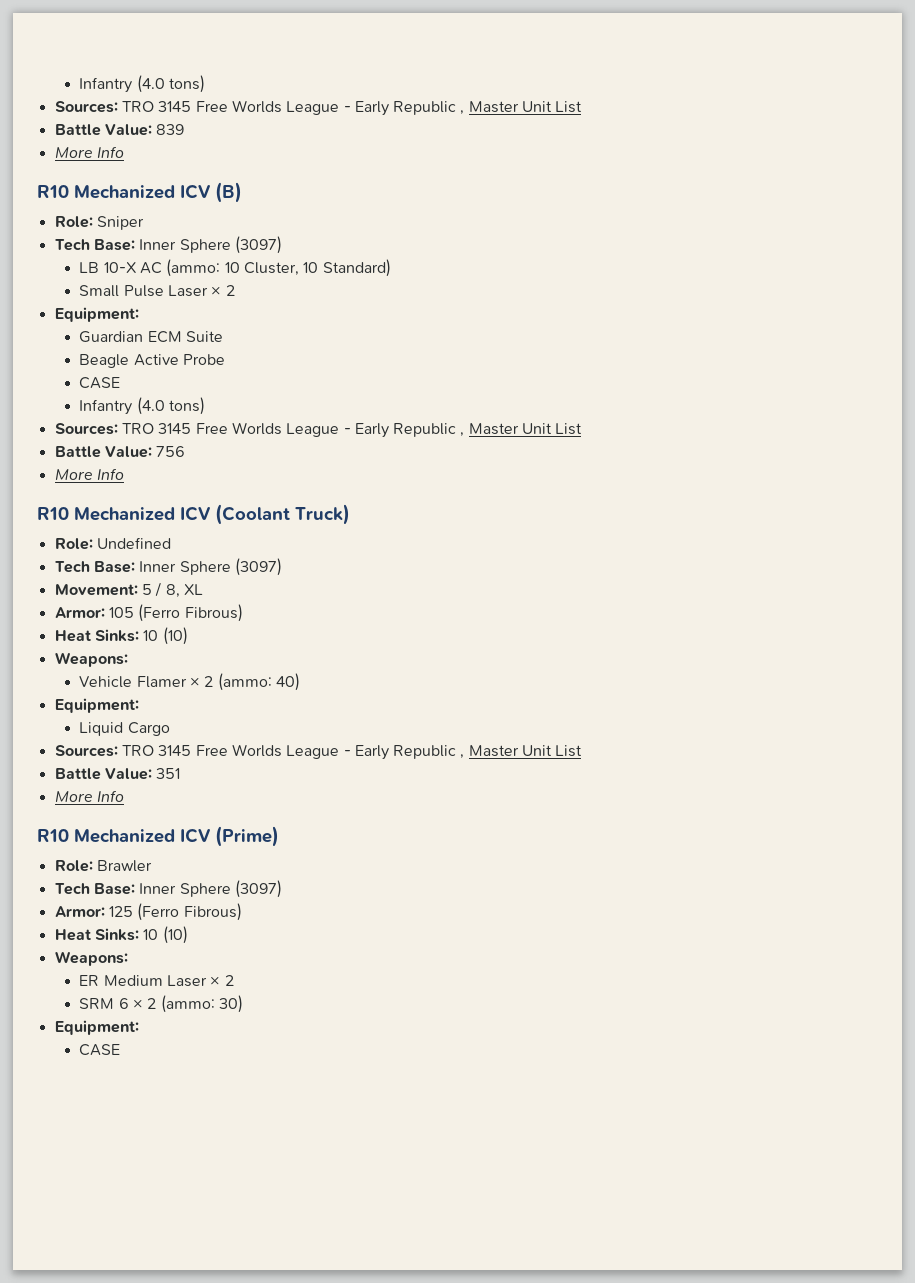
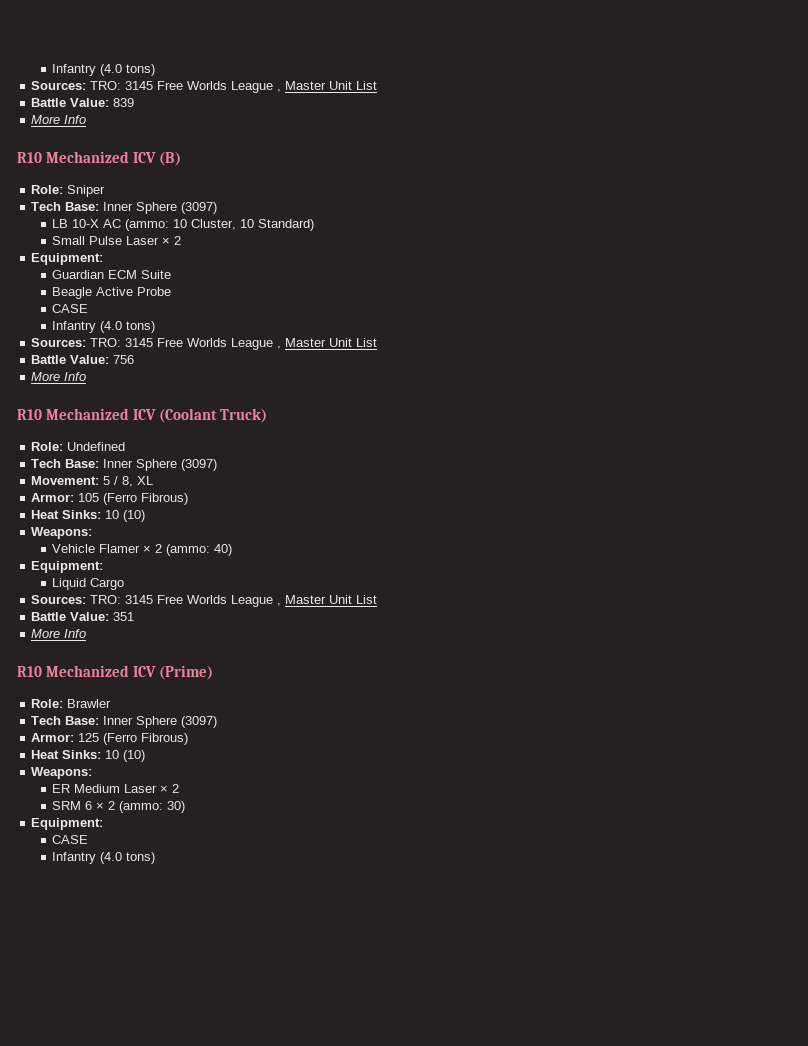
[79,75,206,93] [54,100,457,116] Infantry (4.0 tons) // Sources: TRO 3145 Free Worlds League - Early Republic -> [52,64,156,76] [31,81,274,93] Infantry (4.0 tons) // Sources: TRO: 3145 Free Worlds League
[121,422,457,438] TRO 3145 Free Worlds League - Early Republic -> [90,338,274,350] TRO: 3145 Free Worlds League
[121,744,457,760] TRO 3145 Free Worlds League - Early Republic -> [90,595,274,607] TRO: 3145 Free Worlds League
(121, 1050) none -> [52,852,156,864] // Infantry (4.0 tons)

